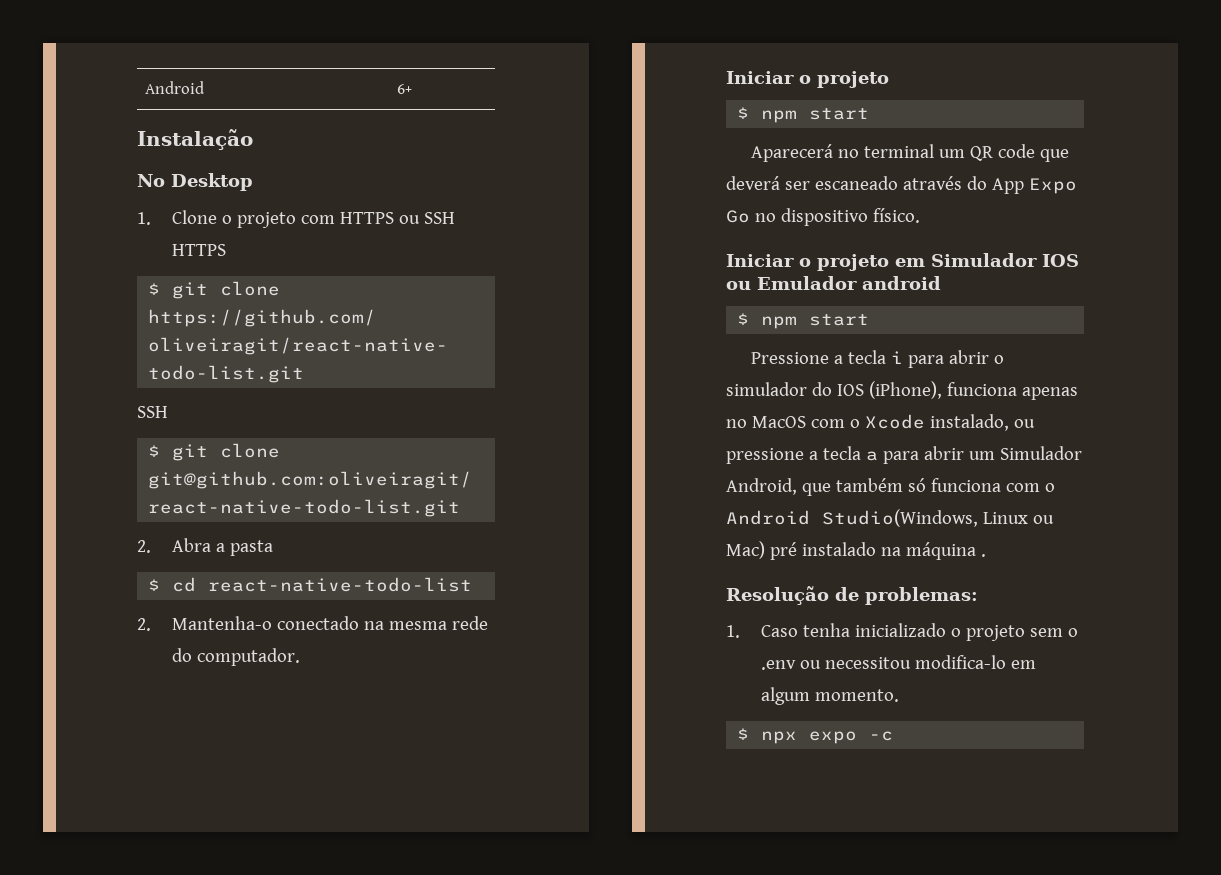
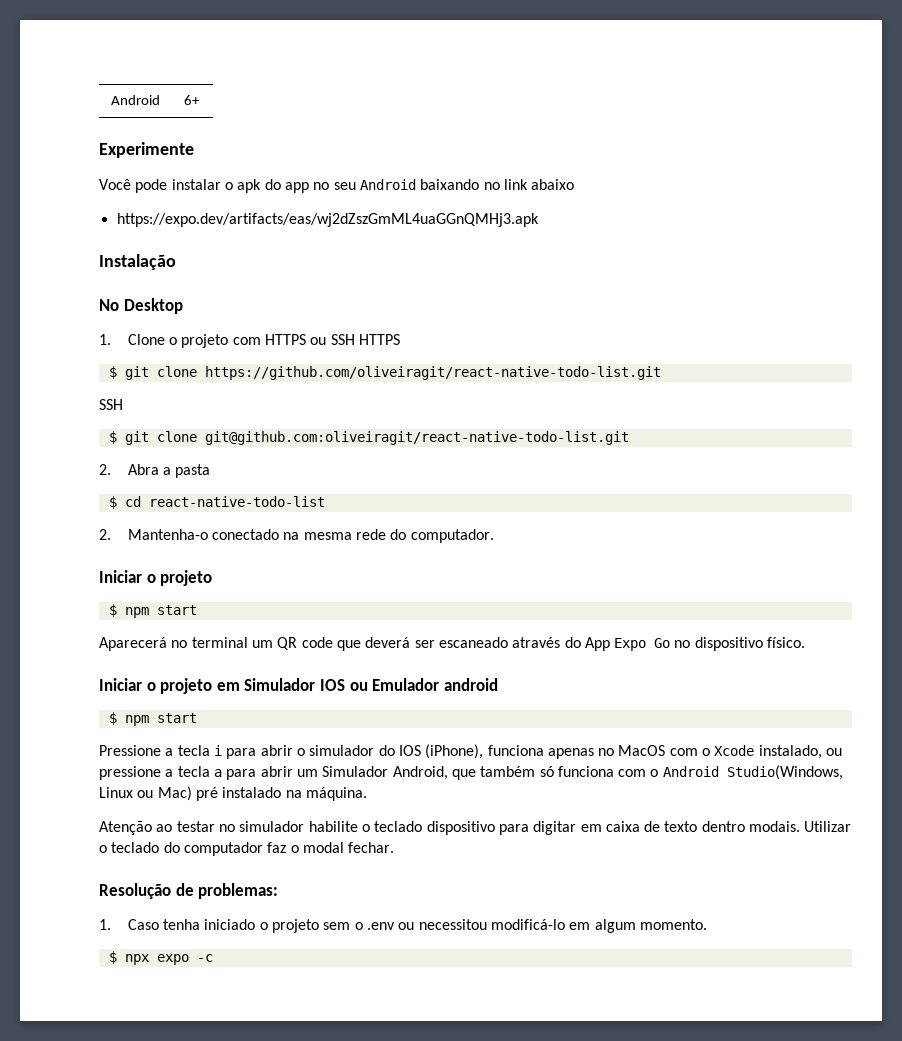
(412, 89) none -> [99,142,194,158] [99,179,575,193] [116,213,539,227] // Experimente // Você pode instalar o apk do app no seu Android baixando no link abaixo // https://expo.dev/artifacts/eas/wj2dZszGmML4uaGGnQMHj3.apk
[905,542,986,560] máquina . -> [305,787,367,801] [99,821,852,835] [99,842,395,856] máquina. // Atenção ao testar no simulador habilite o teclado dispositivo para digitar em caixa de texto dentro modais. Utilizar o teclado do computador faz o modal fechar.
[855,623,947,637] inicializado -> [204,919,256,930] iniciado
[915,655,1007,669] modifica-lo -> [490,919,565,930] modificá-lo

